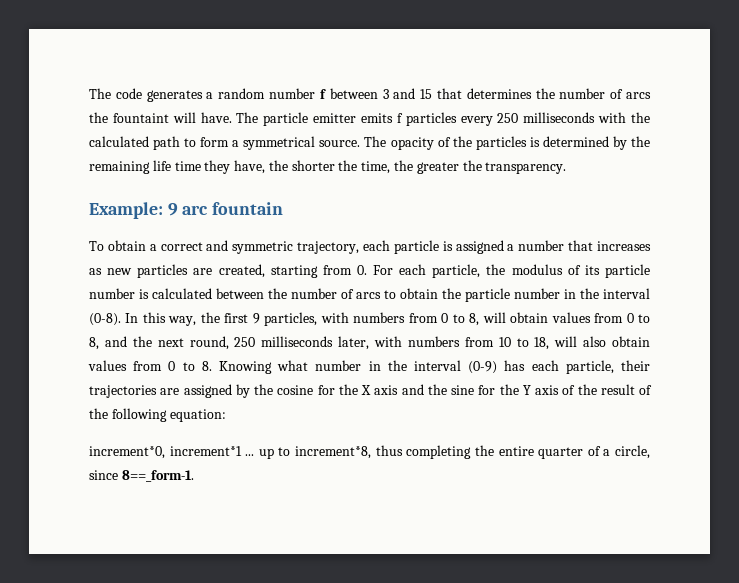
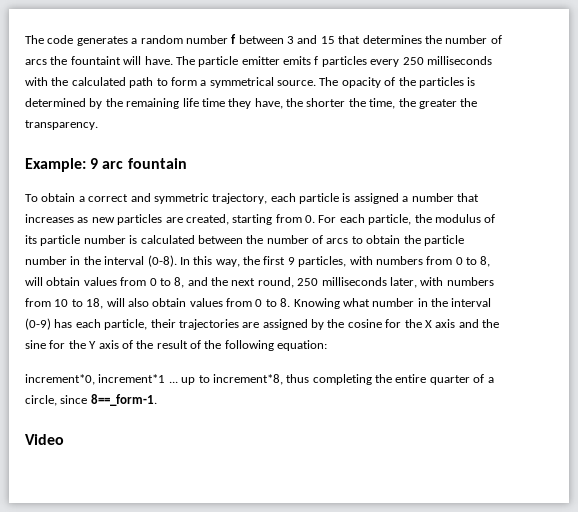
(194, 476) none -> [25,434,64,445] // Video

